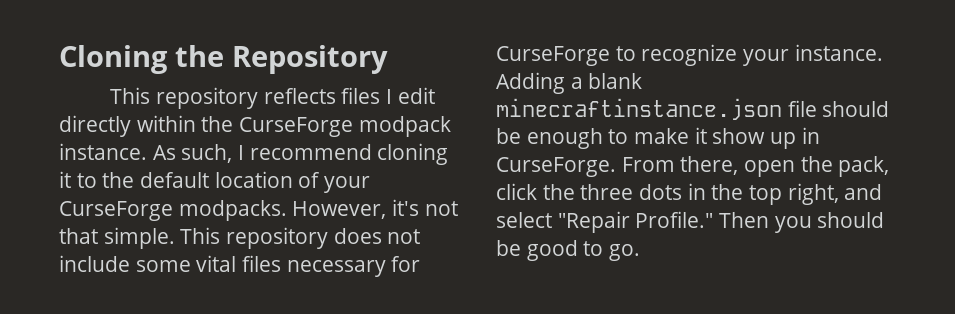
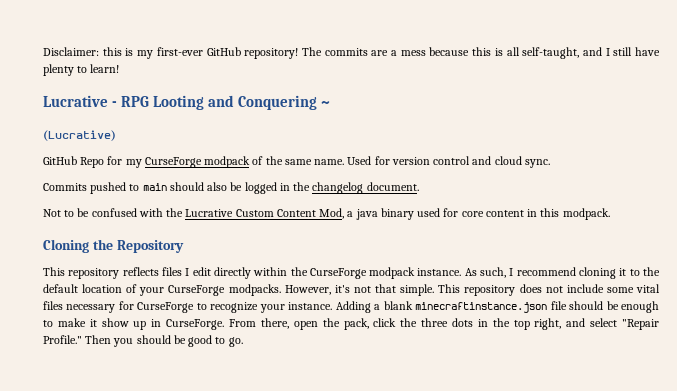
(59, 59) none -> [43,47,660,59] [43,64,120,76] [43,95,331,110] [43,130,116,141] [43,156,550,168] [43,182,419,194] [43,208,610,220] Disclaimer: this is my first-ever GitHub repository! The commits are a mess because this is all self-taught, and I still have plenty to learn! // Lucrative - RPG Looting and Conquering ~ // (Lucrative) // GitHub Repo for my CurseForge modpack of the same name. Used for version control and cloud sync. // Commits pushed to main should also be logged in the changelog document. // Not to be confused with the Lucrative Custom Content Mod, a java binary used for core content in this modpack. //

